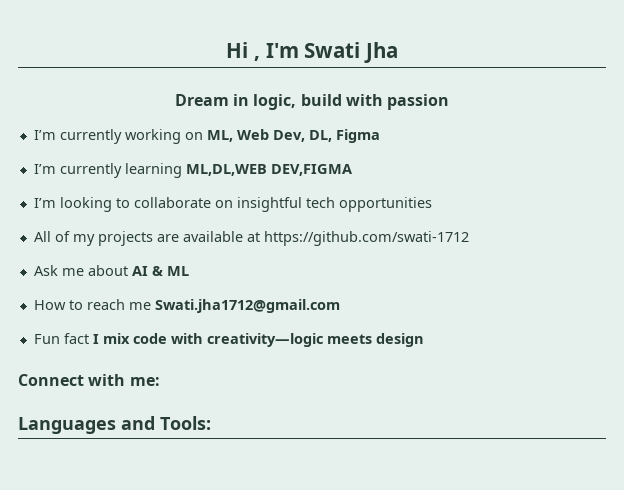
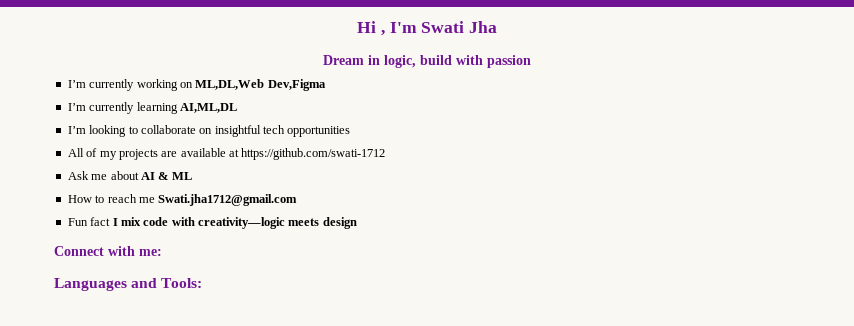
[206,129,380,143] ML, Web Dev, DL, Figma -> [195,79,326,91] ML,DL,Web Dev,Figma
[185,164,352,176] ML,DL,WEB DEV,FIGMA -> [179,103,237,113] AI,ML,DL

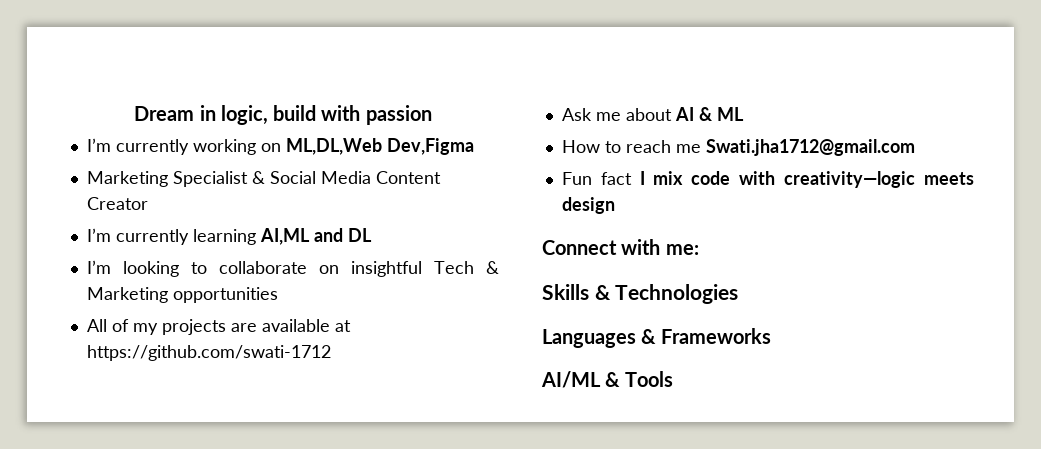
[357,21,497,36] Hi , I'm Swati Jha // -> (134, 113) none
(326, 85) none -> [86,171,441,187] [86,197,148,210] // Marketing Specialist & Social Media Content Creator
[179,103,237,113] AI,ML,DL -> [259,228,372,245] AI,ML and DL
[263,125,285,134] tech -> [433,261,499,274] [86,287,168,303] Tech & Marketing
[54,278,203,291] Languages and Tools: -> [542,284,739,304] [542,328,771,348] [541,371,673,388] Skills & Technologies // Languages & Frameworks // AI/ML & Tools

